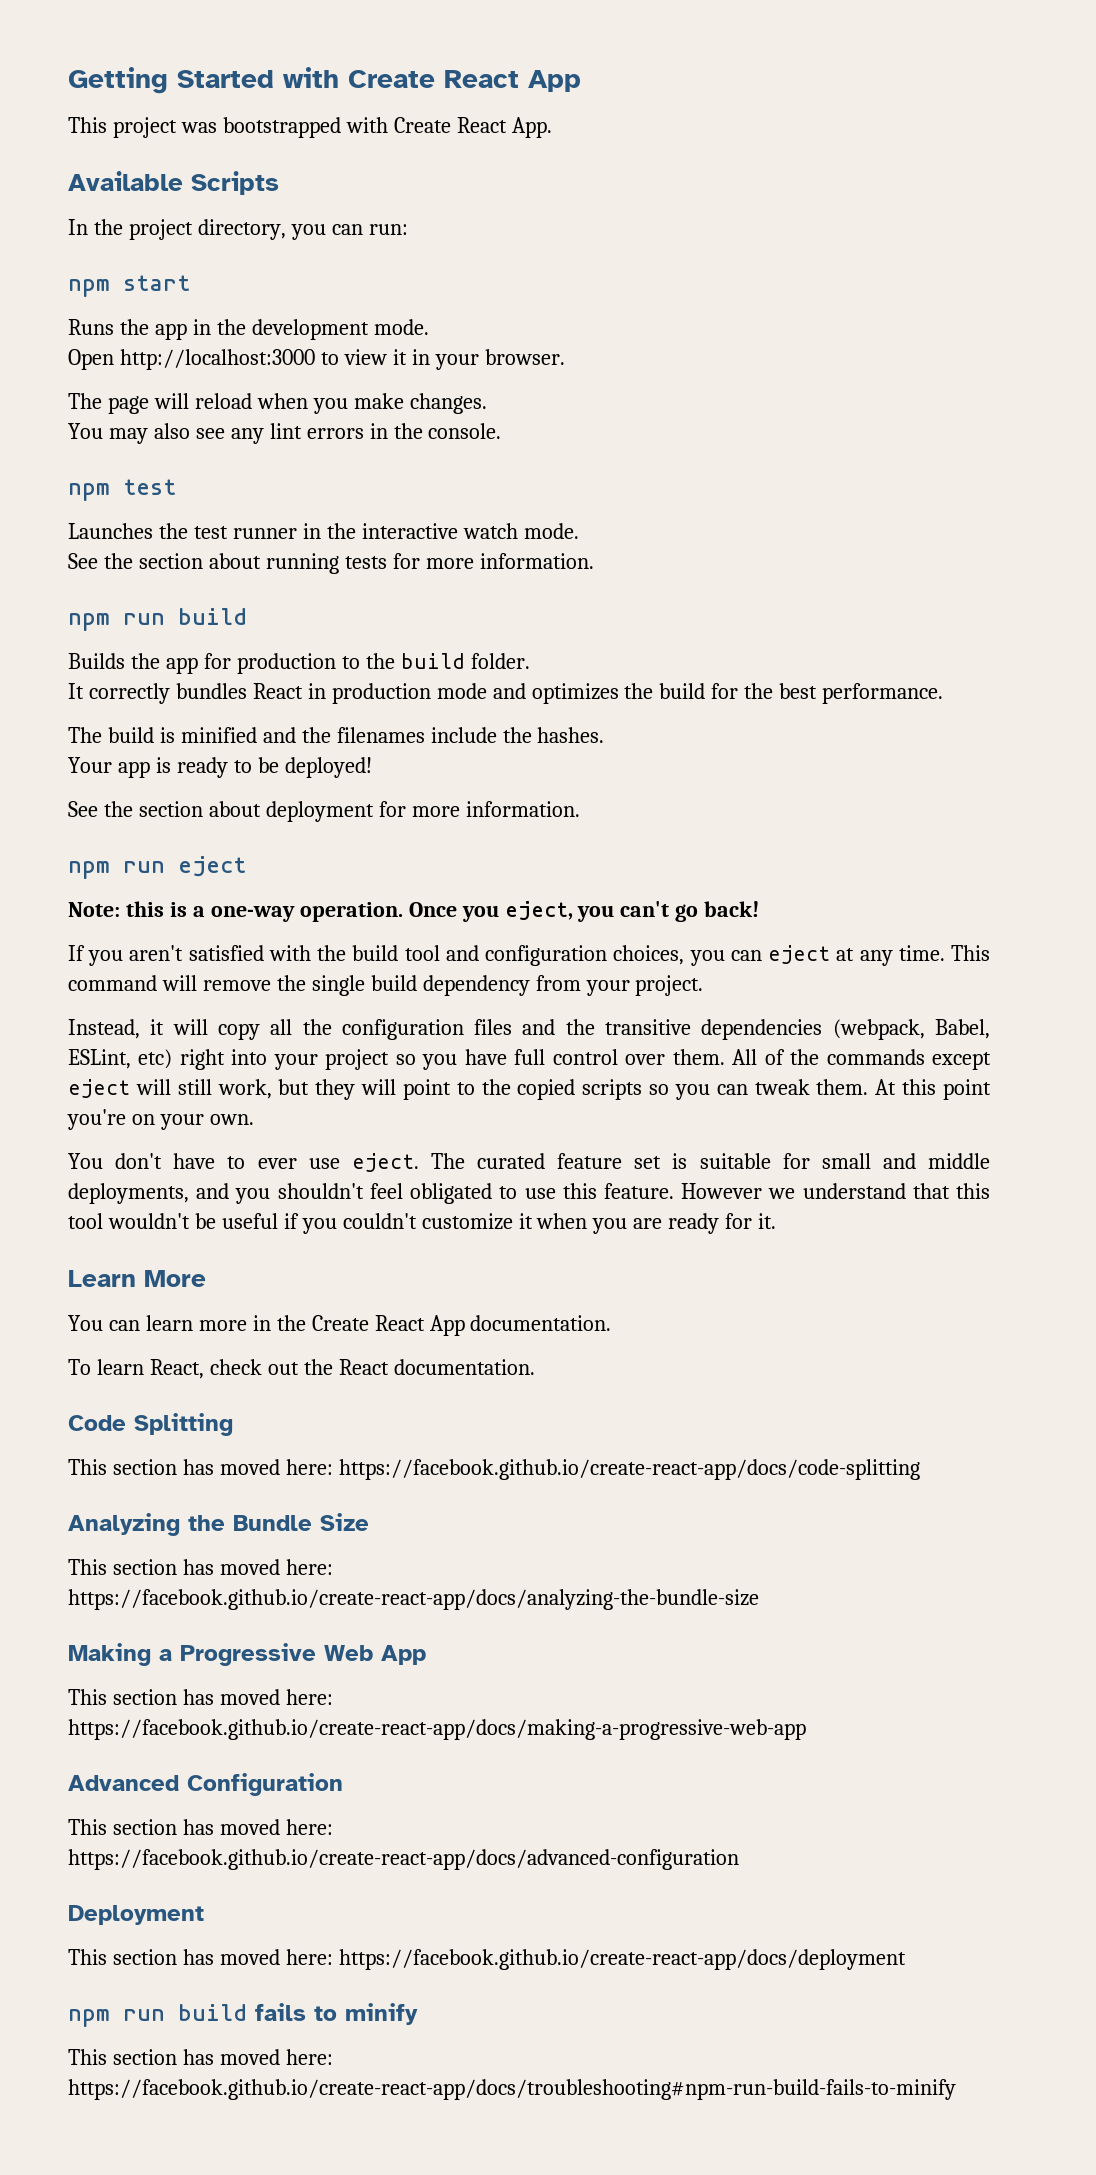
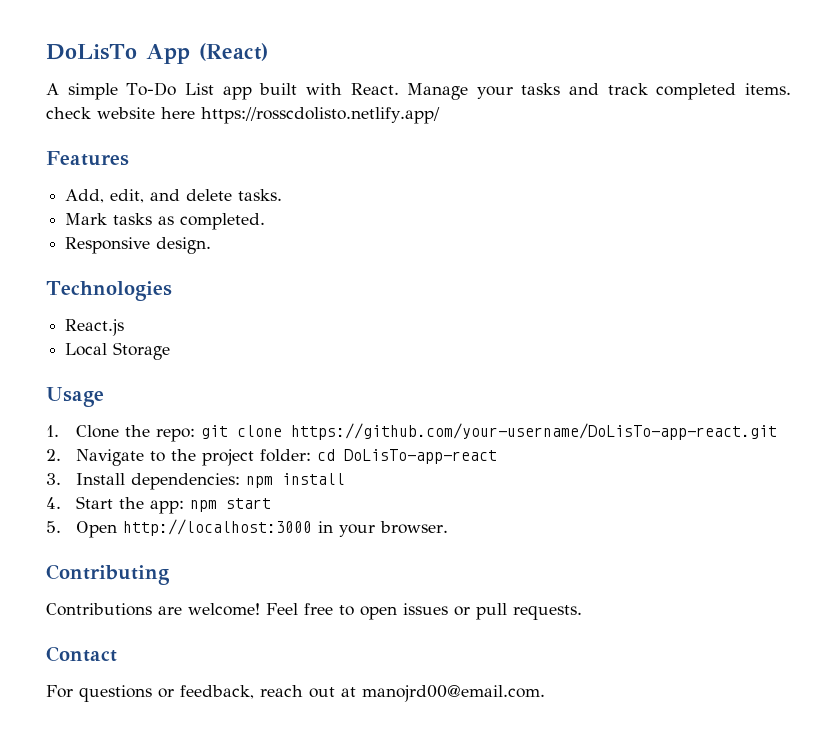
[68,67,581,94] [68,117,552,138] [68,171,279,195] [68,219,408,240] [68,275,190,297] [68,319,429,340] [68,349,565,370] [68,393,487,414] [68,423,502,444] [68,479,176,501] [68,523,579,539] [68,553,594,574] [68,608,247,631] [68,653,530,674] [68,683,944,704] [68,727,605,743] [68,757,372,778] [68,801,580,822] [68,856,246,879] [68,901,760,922] [68,945,991,966] [68,975,704,996] [68,1019,990,1040] [68,1049,992,1070] [68,1079,992,1100] [67,1109,254,1130] [68,1153,990,1172] [68,1183,990,1204] [68,1213,777,1234] [68,1270,206,1287] [68,1315,612,1336] [68,1359,535,1379] [68,1413,233,1436] [68,1459,920,1480] [68,1513,369,1536] [68,1559,333,1575] [68,1589,759,1610] [68,1643,426,1666] [68,1689,333,1705] [68,1719,806,1740] [68,1773,343,1796] [68,1819,333,1835] [68,1849,739,1870] [68,1905,204,1925] [68,1949,906,1970] [68,2003,418,2027] [68,2049,333,2065] [68,2079,956,2100] Getting Started with Create React App // This project was bootstrapped with Create React App. // Available Scripts // In the project directory, you can run: // npm start // Runs the app in the development mode. // Open http://localhost:3000 to view it in your browser. // The page will reload when you make changes. // You may also see any lint errors in the console. // npm test // Launches the test runner in the interactive watch mode. // See the section about running tests for more information. // npm run build // Builds the app for production to the build folder. // It correctly bundles React in production mode and optimizes the build for the best performance. // The build is minified and the filenames include the hashes. // Your app is ready to be deployed! // See the section about deployment for more information. // npm run eject // Note: this is a one-way operation. Once you eject, you can't go back! // If you aren't satisfied with the build tool and configuration choices, you can eject at any time. This command will remove the single build dependency from your project. // Instead, it will copy all the configuration files and the transitive dependencies (webpack, Babel, ESLint, etc) right into your project so you have full control over them. All of the commands except eject will still work, but they will point to the copied scripts so you can tweak them. At this point you're on your own. // You don't have to ever use eject. The curated feature set is suitable for small and middle deployments, and you shouldn't feel obligated to use this feature. However we understand that this tool wouldn't be useful if you couldn't customize it when you are ready for it. // Learn More // You can learn more in the Create React App documentation. // To learn React, check out the React documentation. // Code Splitting // This section has moved here: https://facebook.github.io/create-react-app/docs/code-splitting // Analyzing the Bundle Size // This section has moved here: https://facebook.github.io/create-react-app/docs/analyzing-the-bundle-size // Making a Progressive Web App // This section has moved here: https://facebook.github.io/create-react-app/docs/making-a-progressive-web-app // Advanced Configuration // This section has moved here: https://facebook.github.io/create-react-app/docs/advanced-configuration // Deployment // This section has moved here: https://facebook.github.io/create-react-app/docs/deployment // npm run build fails to minify // This section has moved here: https://facebook.github.io/create-react-app/docs/troubleshooting#npm-run-build-fails-to-minify -> [46,43,268,64] [46,82,791,100] [46,107,440,124] [46,151,129,166] [65,189,283,203] [65,213,266,230] [65,237,212,254] [46,281,172,301] [65,319,125,336] [65,342,171,360] [46,387,104,407] [46,423,778,442] [46,449,498,466] [46,473,346,490] [46,496,272,514] [46,519,449,538] [46,564,170,585] [46,603,582,620] [46,646,117,662] [46,685,545,702] DoLisTo App (React) // A simple To-Do List app built with React. Manage your tasks and track completed items. check website here https://rosscdolisto.netlify.app/ // Features // Add, edit, and delete tasks. // Mark tasks as completed. // Responsive design. // Technologies // React.js // Local Storage // Usage // 1. Clone the repo: git clone https://github.com/your-username/DoLisTo-app-react.git // 2. Navigate to the project folder: cd DoLisTo-app-react // 3. Install dependencies: npm install // 4. Start the app: npm start // 5. Open http://localhost:3000 in your browser. // Contributing // Contributions are welcome! Feel free to open issues or pull requests. // Contact // For questions or feedback, reach out at manojrd00@email.com.

